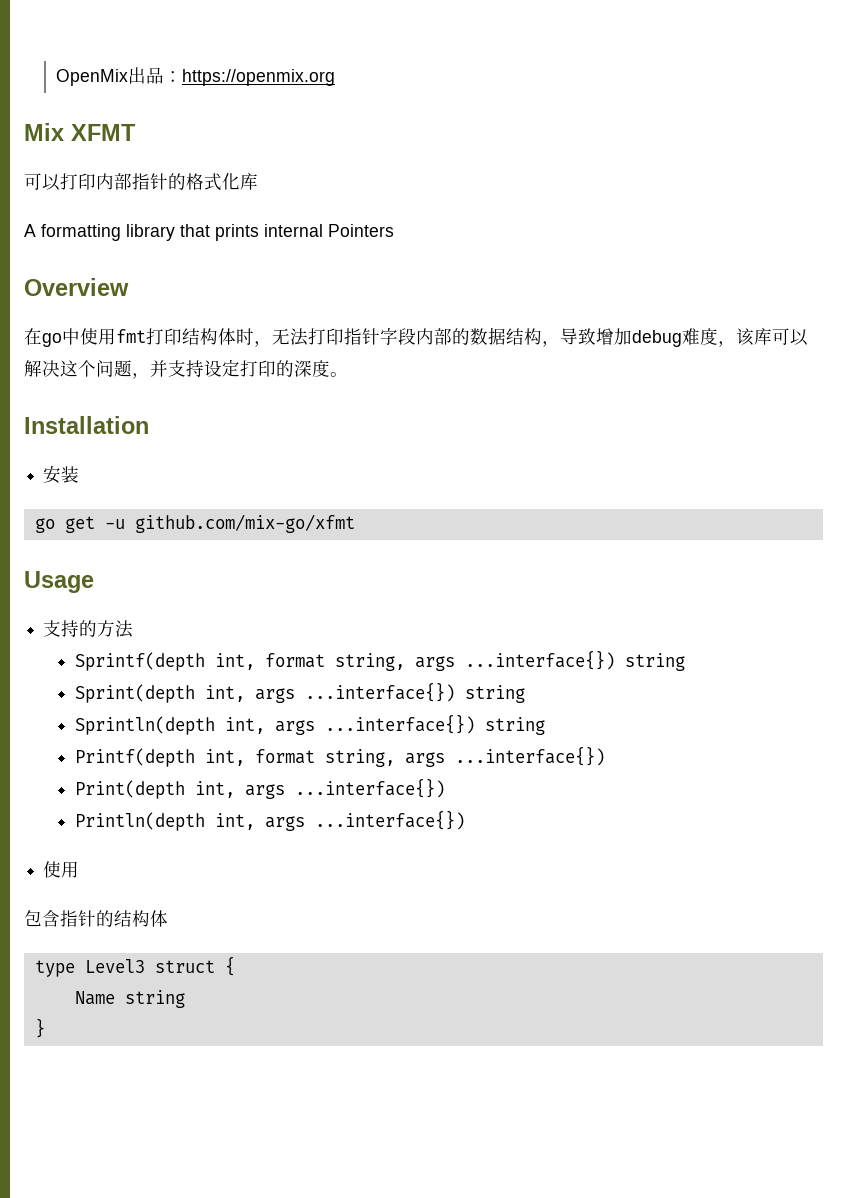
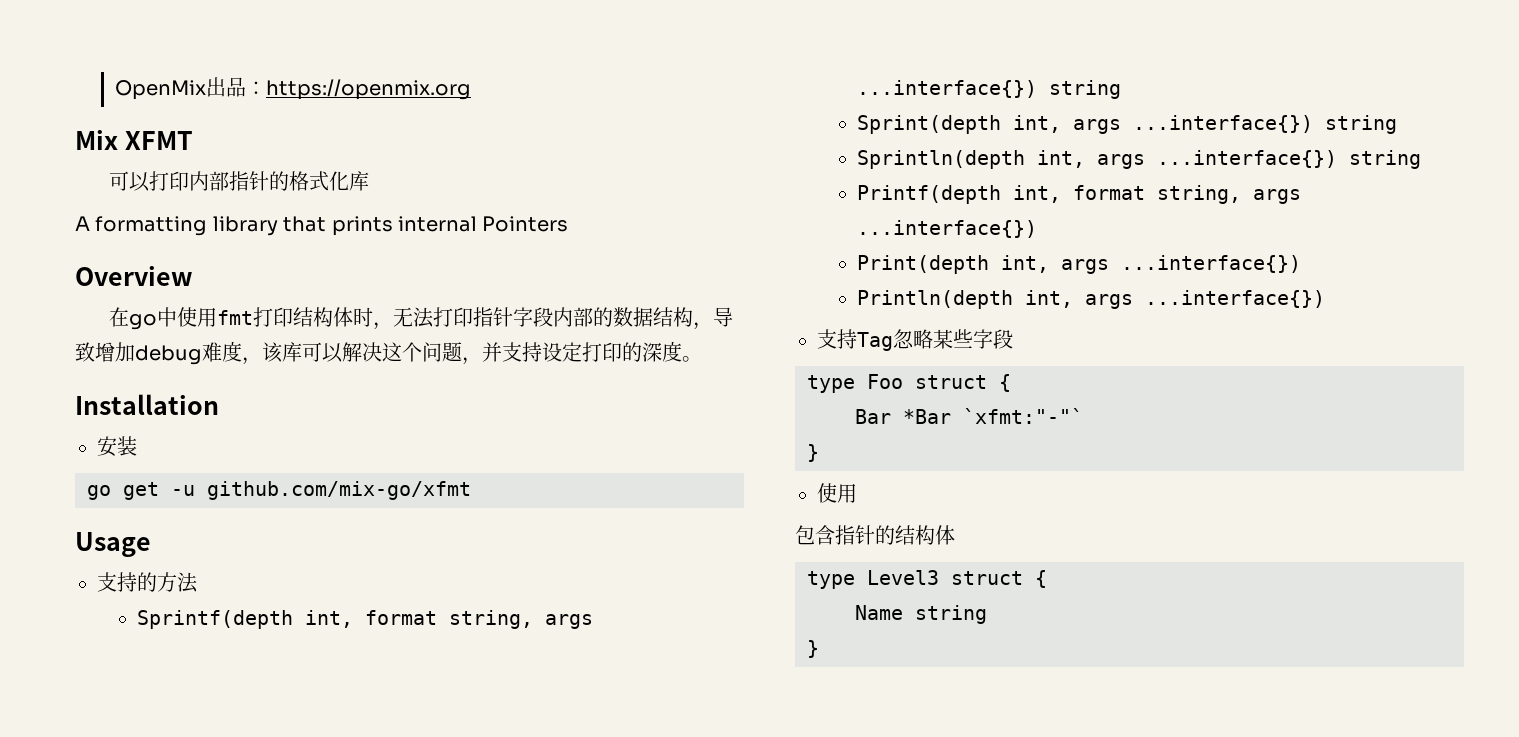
(466, 820) none -> [817,329,1013,351] [807,374,1011,393] [855,408,1083,424] [807,444,819,462] // 支持Tag忽略某些字段 // type Foo struct { // Bar *Bar `xfmt:"-"` // }

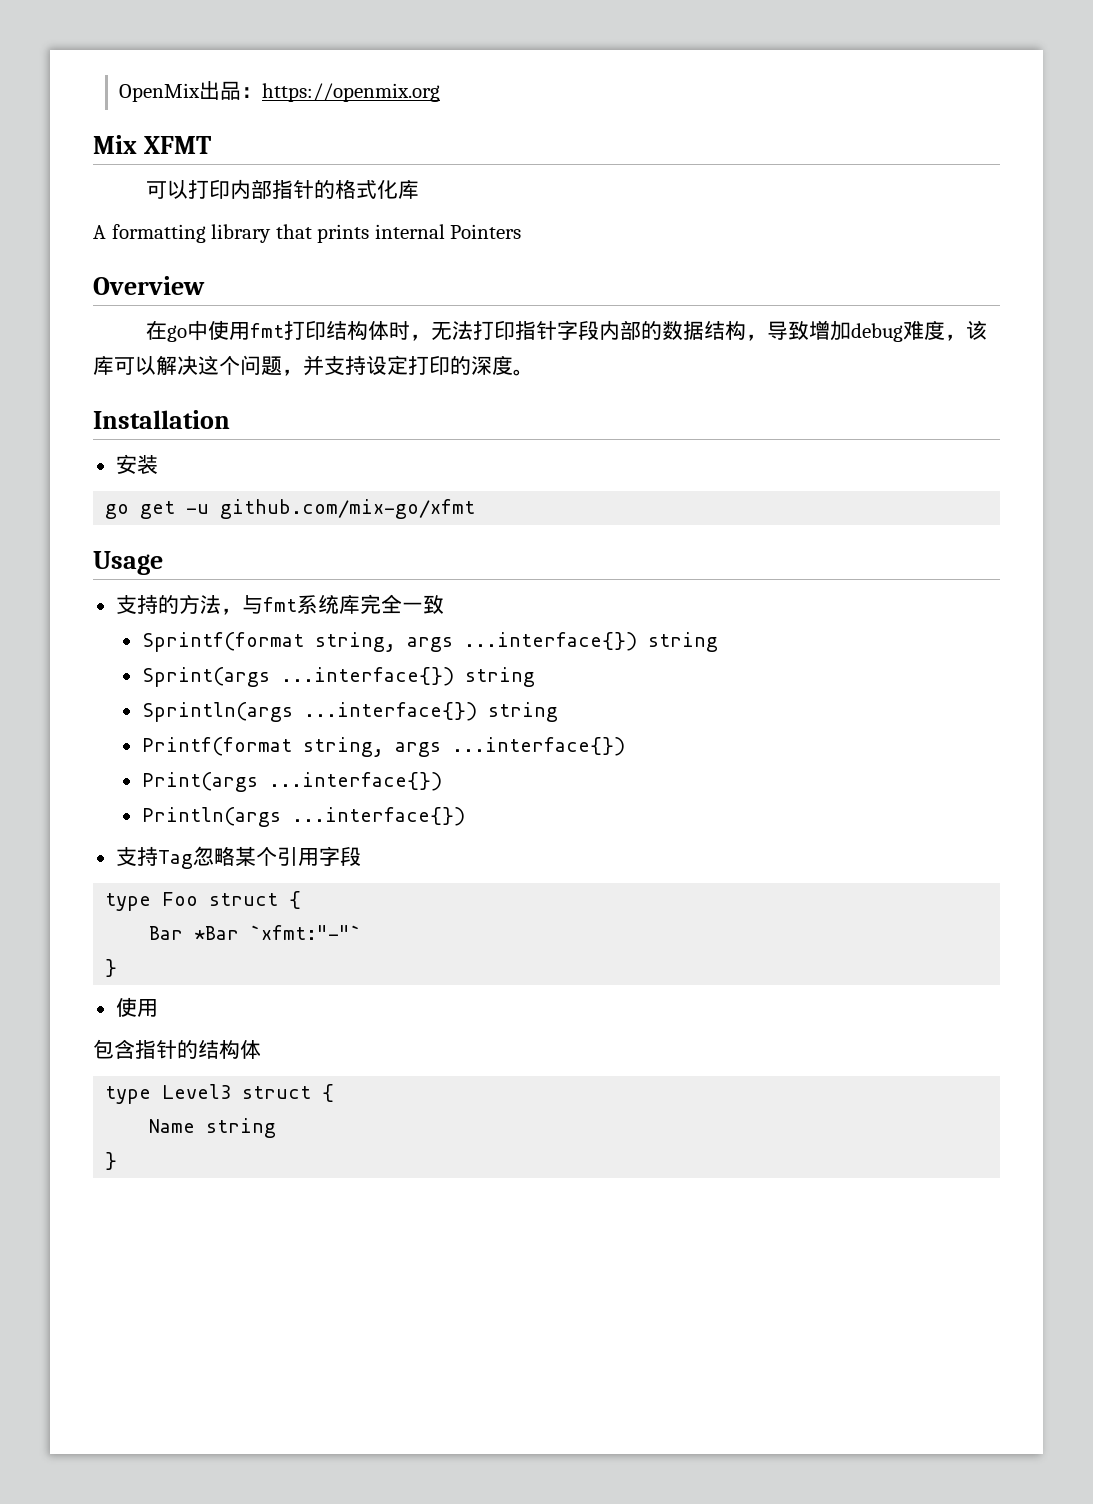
[136,610,437,629] // Sprintf(depth int, format -> [220,594,444,615] [141,632,304,652] ，与fmt系统库完全一致 // Sprintf(format
[856,115,1397,134] [856,150,1421,169] [856,185,1145,204] Sprint(depth int, args ...interface{}) string // Sprintln(depth int, args ...interface{}) string // Printf(depth int, format -> [141,667,535,687] [141,702,558,722] [141,737,292,756] Sprint(args ...interface{}) string // Sprintln(args ...interface{}) string // Printf(format
[856,255,1301,274] [856,290,1133,309] Print(depth int, args ...interface{}) // Println(depth int, args -> [141,772,442,792] [141,807,281,827] Print(args ...interface{}) // Println(args
[953,329,973,348] 些 -> [255,847,319,866] 个引用

